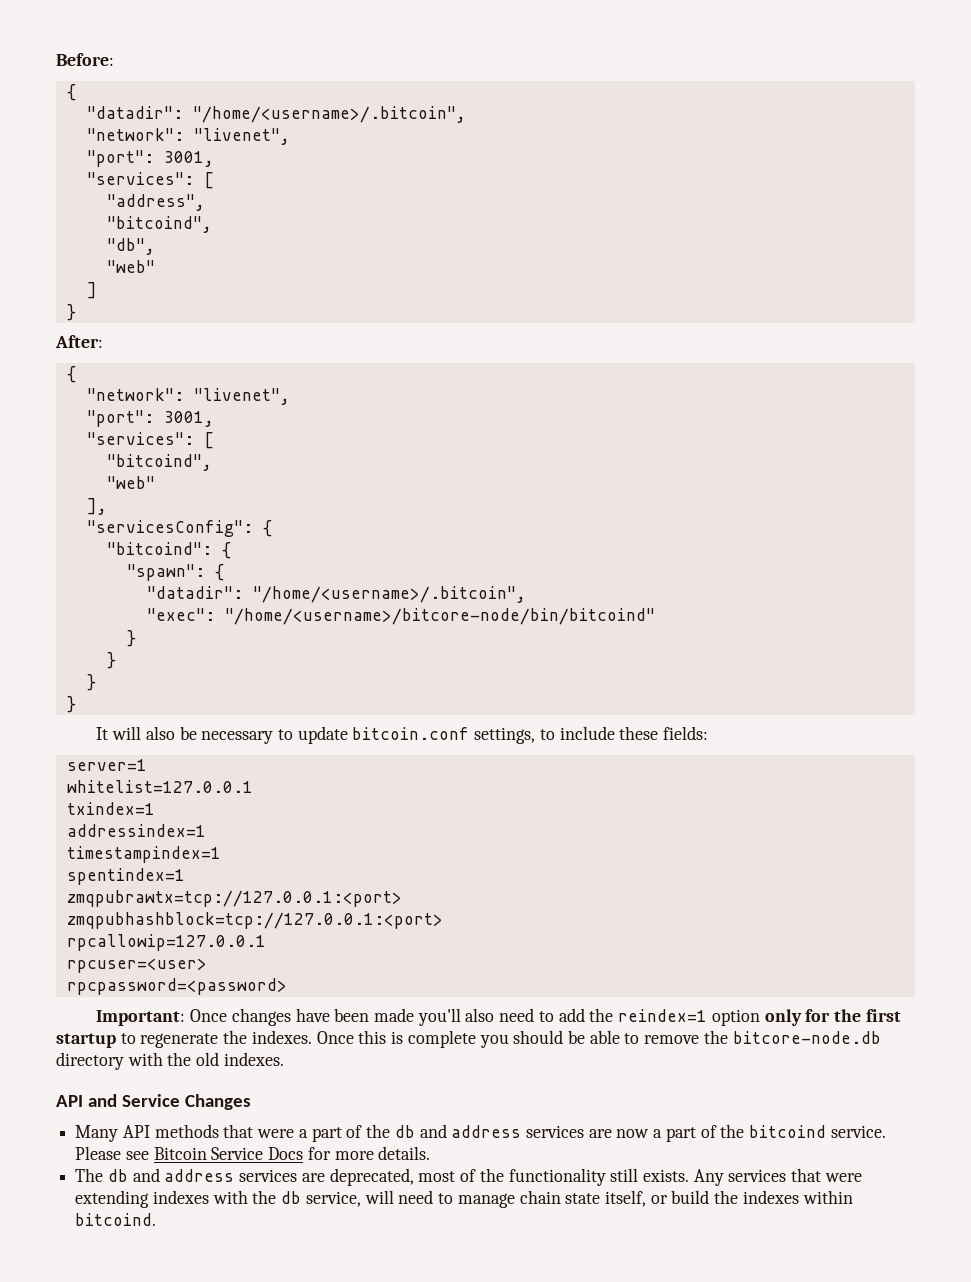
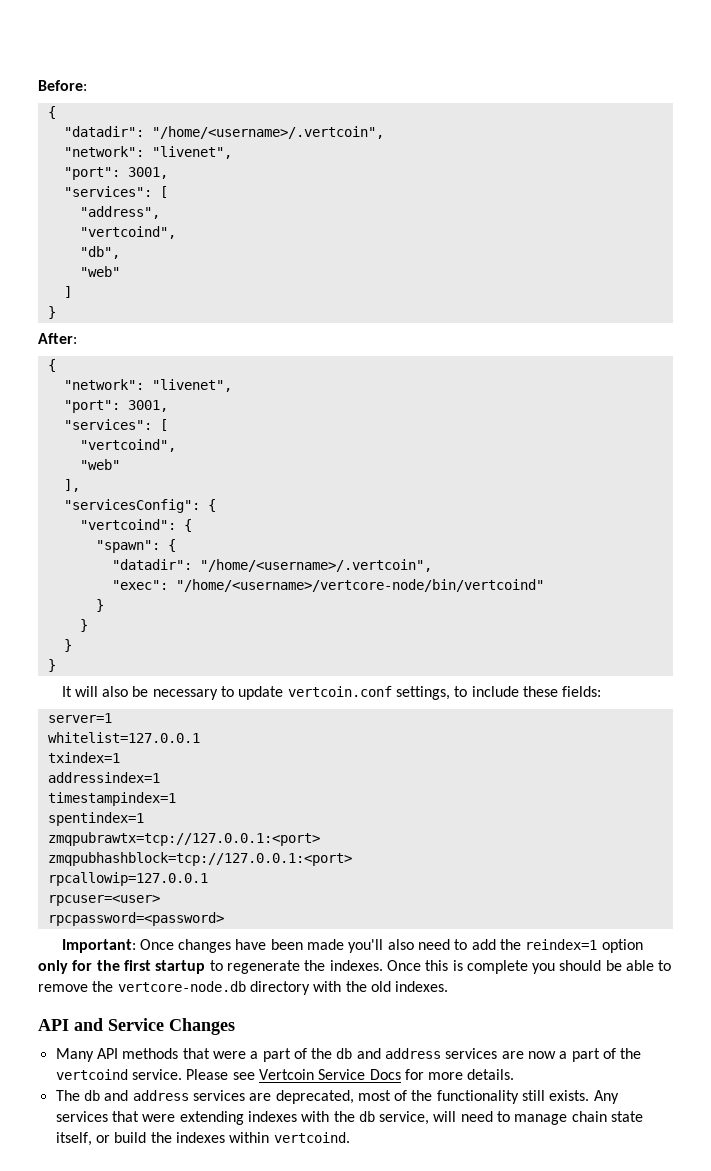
[192,106,466,123] "/home/<username>/.bitcoin", -> [151,126,384,139] "/home/<username>/.vertcoin",
[106,216,212,233] "bitcoind", -> [79,226,176,239] "vertcoind",
[106,454,212,471] "bitcoind", -> [79,439,176,452] "vertcoind",
[106,542,212,555] "bitcoind": -> [79,519,176,530] "vertcoind":
[252,586,526,603] "/home/<username>/.bitcoin", -> [199,559,432,572] "/home/<username>/.vertcoin",
[224,608,655,625] "/home/<username>/bitcore-node/bin/bitcoind" -> [175,579,544,592] "/home/<username>/vertcore-node/bin/vertcoind"
[352,727,470,740] bitcoin.conf -> [287,686,392,697] vertcoin.conf
[732,1031,881,1044] bitcore-node.db -> [117,981,246,992] vertcore-node.db
[749,1125,827,1138] bitcoind -> [55,1069,128,1080] vertcoind
[153,1147,207,1160] Bitcoin -> [258,1069,314,1080] Vertcoin
[75,1213,157,1226] bitcoind. -> [273,1132,350,1143] vertcoind.

